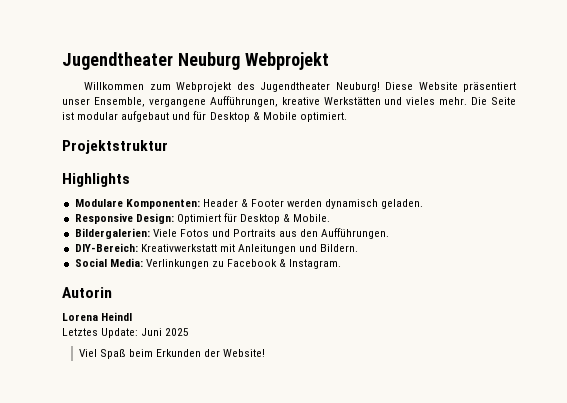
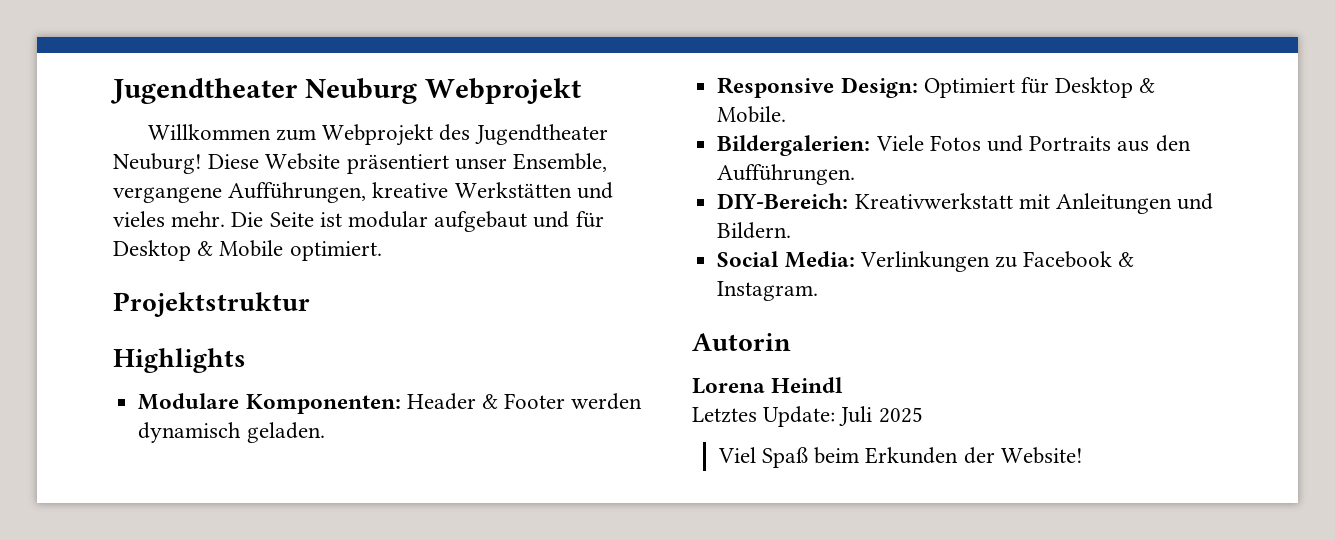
[141,328,163,336] Juni -> [839,406,873,426] Juli

